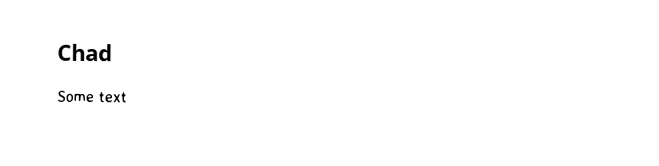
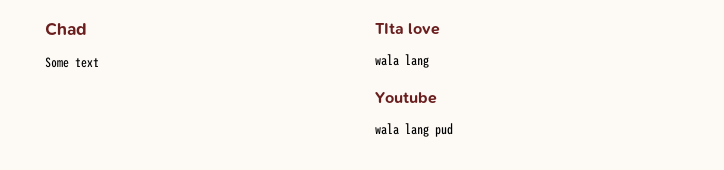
(127, 97) none -> [375,23,441,35] [375,54,429,68] [375,92,437,104] [375,123,453,137] // TIta love // wala lang // Youtube // wala lang pud

